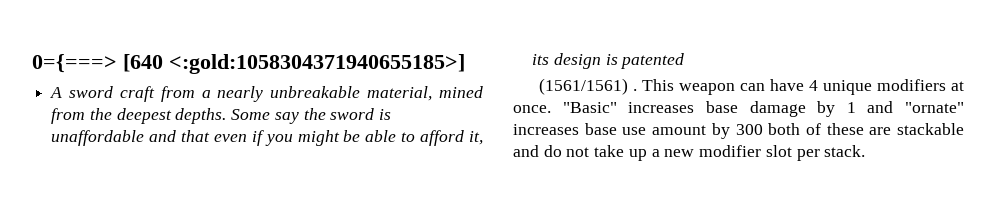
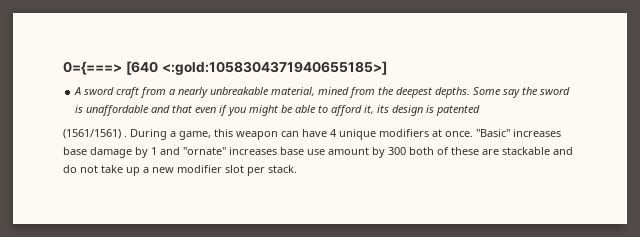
[641,79,674,91] This -> [130,129,233,140] During a game, this

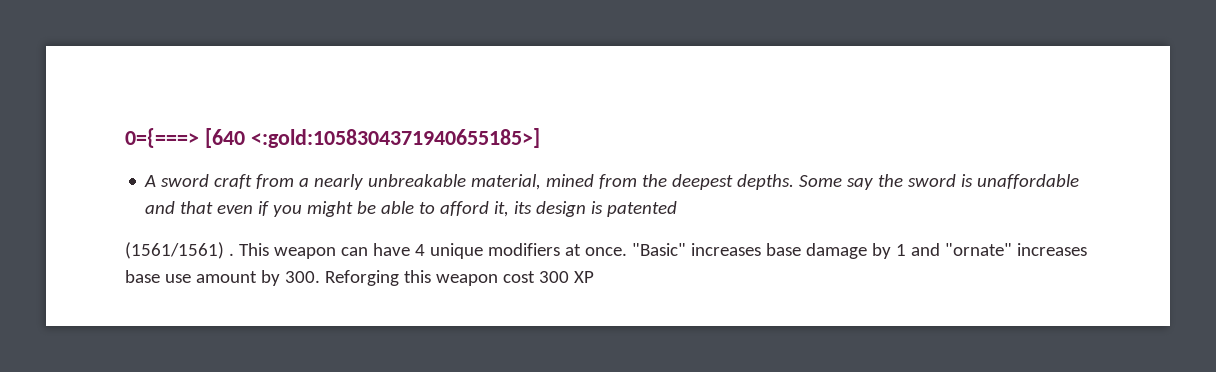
[130,129,233,140] During a game, this -> [238,243,269,256] This
[388,147,573,155] [63,165,297,176] 300 both of these are stackable and do not take up a new modifier slot per stack. -> [284,270,594,286] 300. Reforging this weapon cost 300 XP

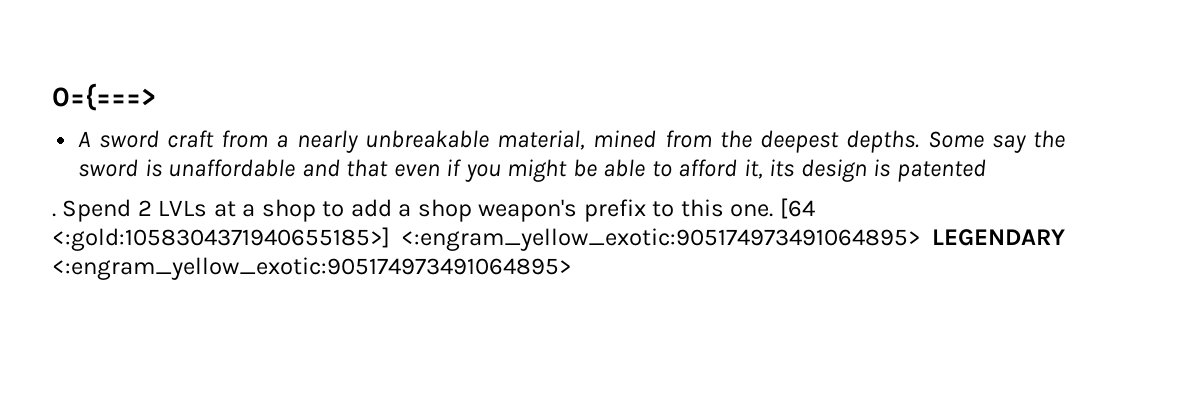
[204,128,540,148] [640 <:gold:1058304371940655185>] -> (156, 97) none
[125,242,1087,259] [125,270,594,286] (1561/1561) . This weapon can have 4 unique modifiers at once. "Basic" increases base damage by 1 and "ornate" increases base use amount by 300. Reforging this weapon cost 300 XP -> [52,198,815,222] [52,227,1065,251] [52,257,572,280] . Spend 2 LVLs at a shop to add a shop weapon's prefix to this one. [64 <:gold:1058304371940655185>] <:engram_yellow_exotic:905174973491064895> LEGENDARY <:engram_yellow_exotic:905174973491064895>

